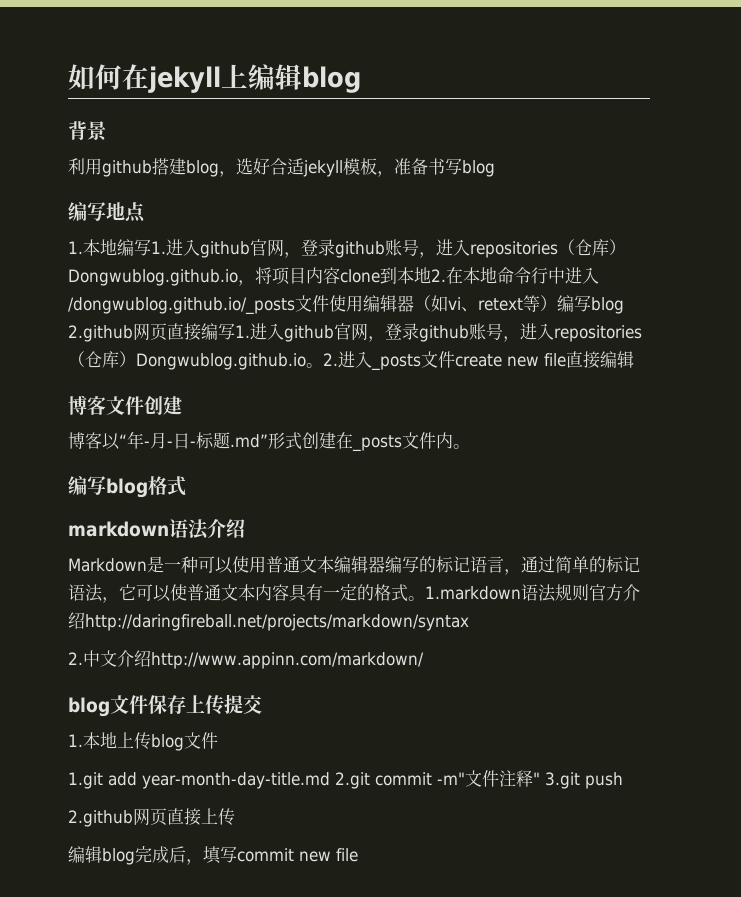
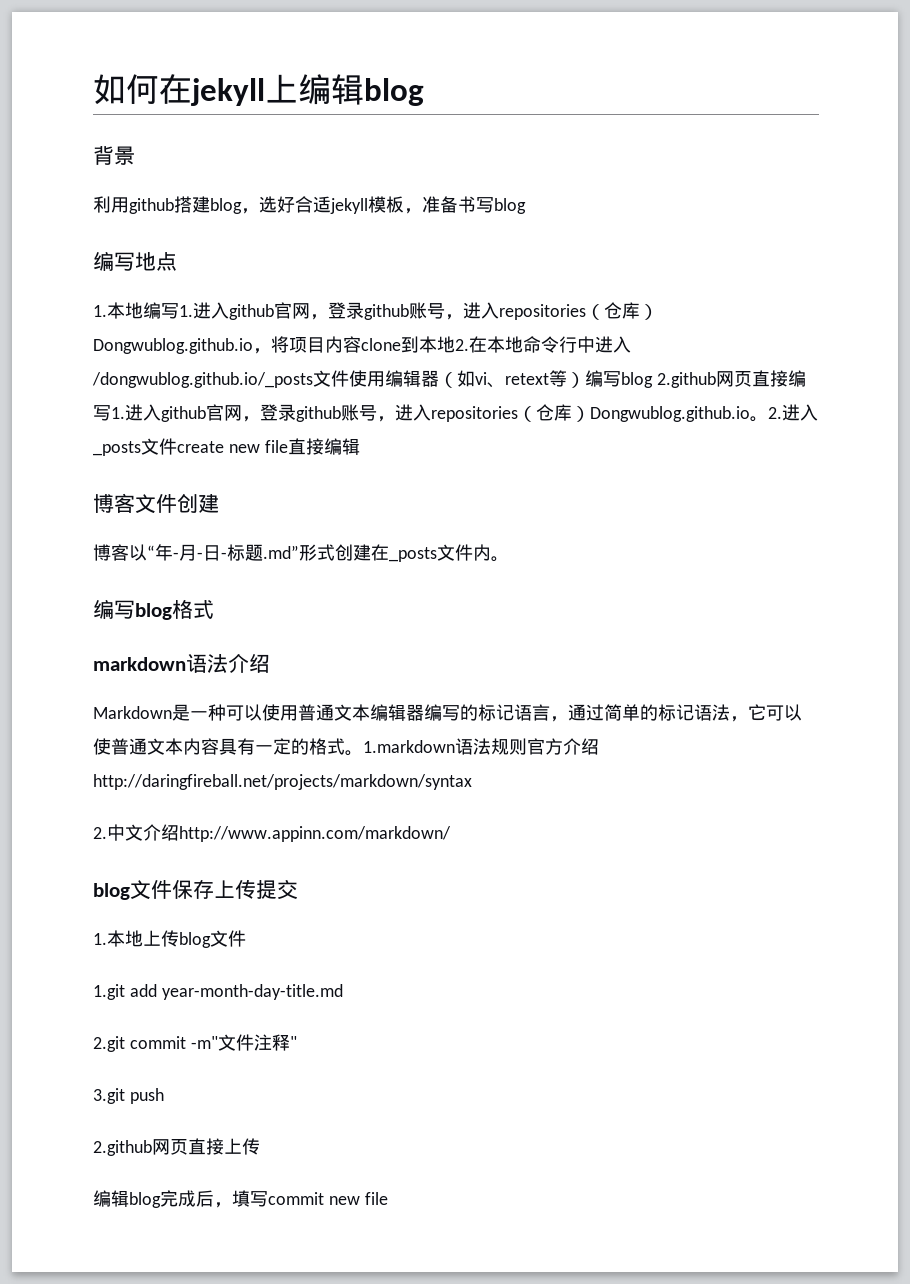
(330, 780) none -> (343, 992) //
(540, 778) none -> (297, 1042) //

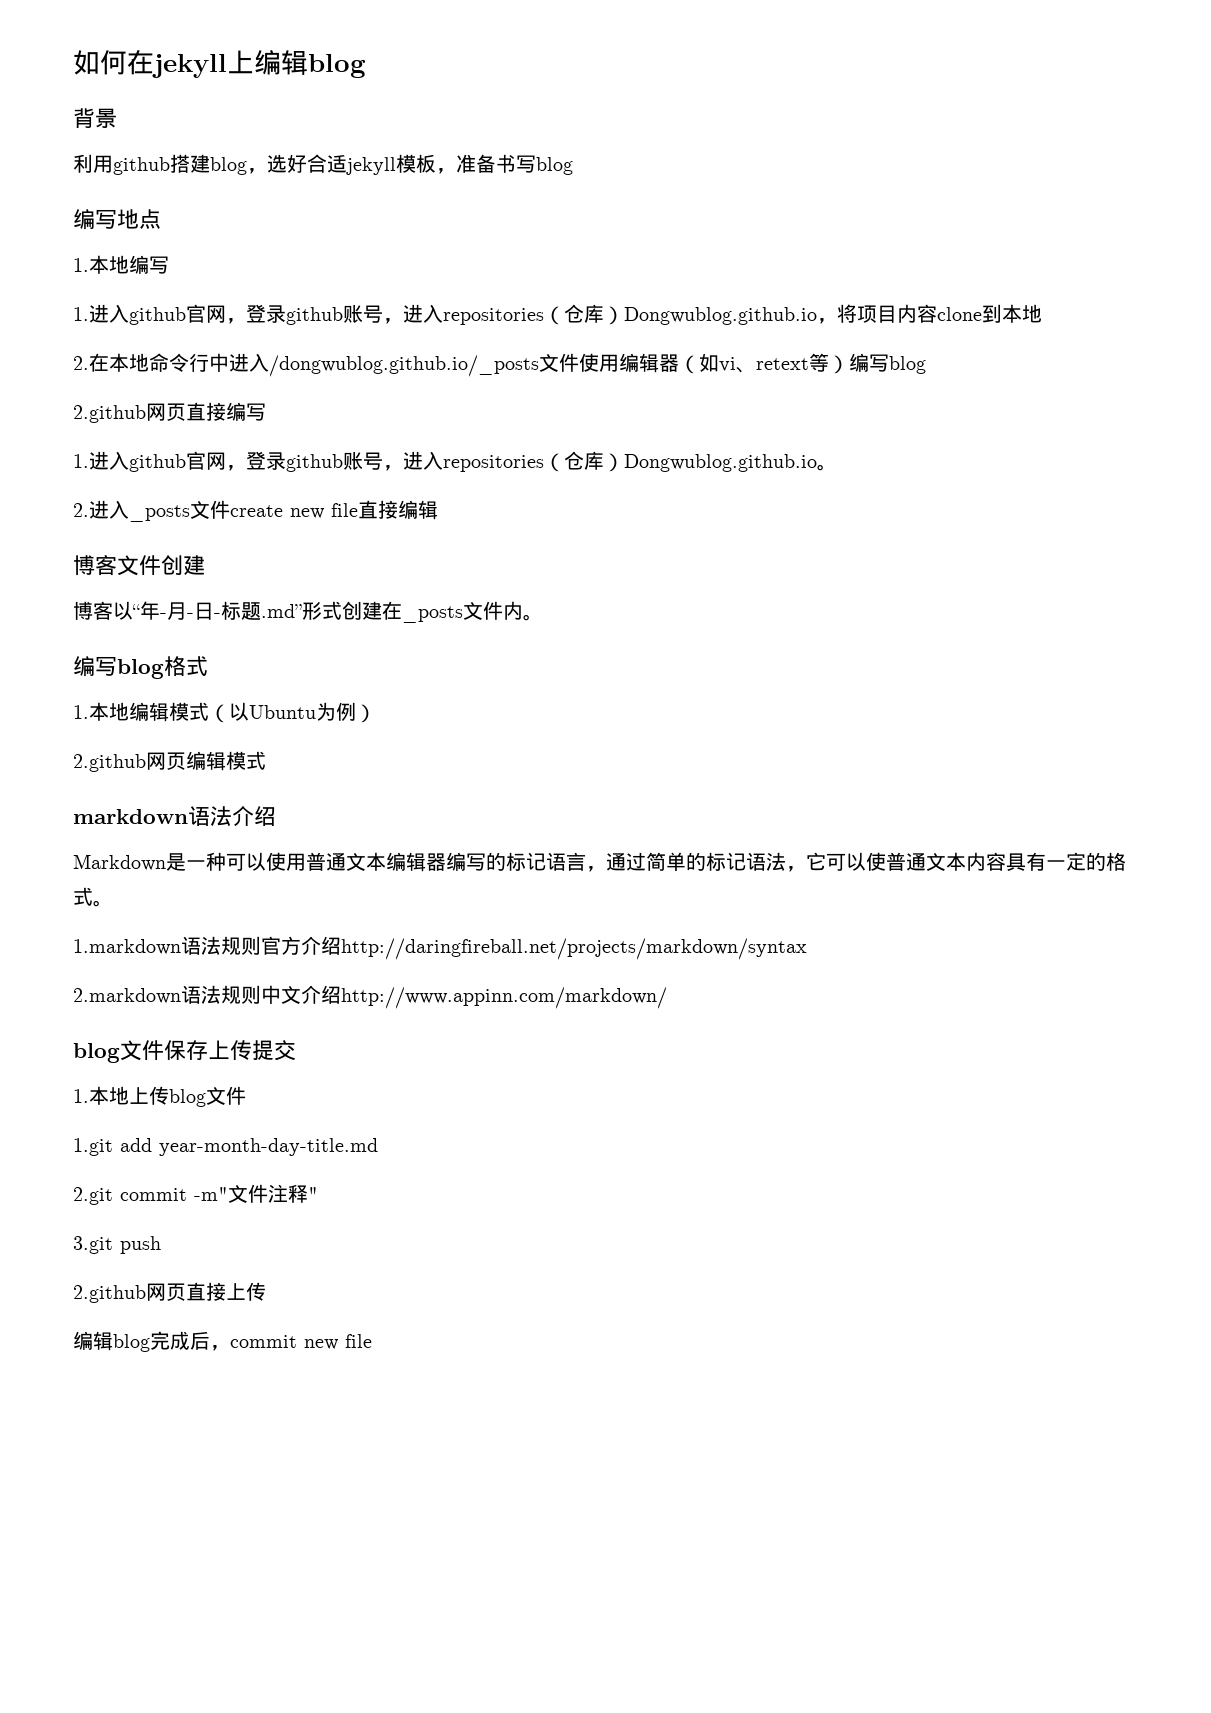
(179, 311) none -> (169, 265) //
(455, 344) none -> (1042, 313) //
(653, 380) none -> (926, 365) //
(111, 413) none -> (266, 412) //
(768, 419) none -> (837, 467) //
(214, 609) none -> [73,702,376,723] [73,751,266,772] // 1.本地编辑模式（以Ubuntu为例） // 2.github网页编辑模式
(363, 753) none -> (113, 903) //
[93,827,107,839] 2. -> [73,985,261,1004] 2.markdown语法规则
[232,1190,268,1207] 填写 -> (230, 1348) none

